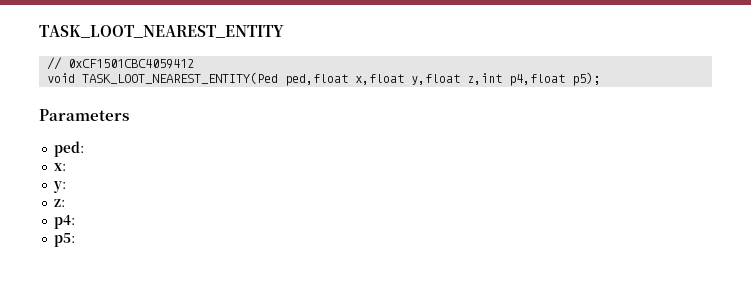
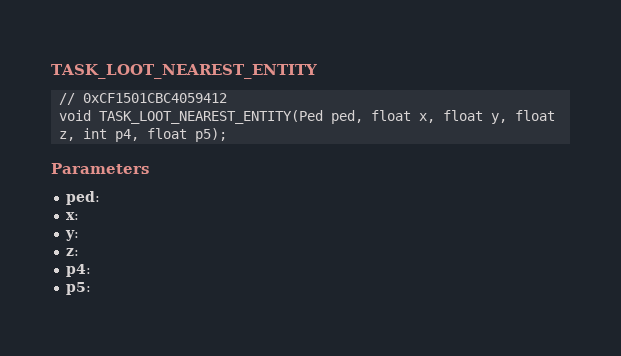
[285,73,566,86] ped,float x,float y,float z,int p4,float -> [331,110,556,124] [59,128,188,142] ped, float x, float y, float z, int p4, float

